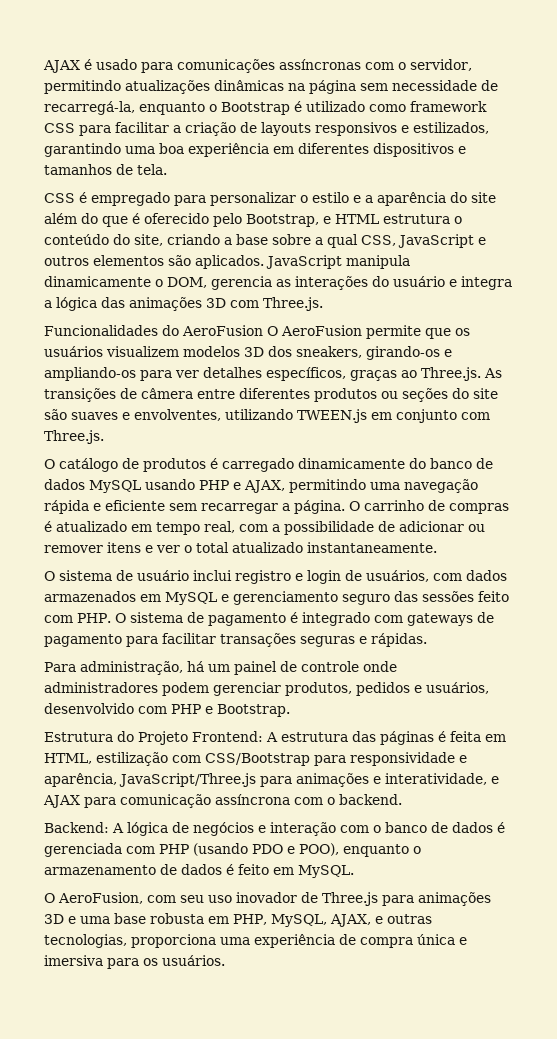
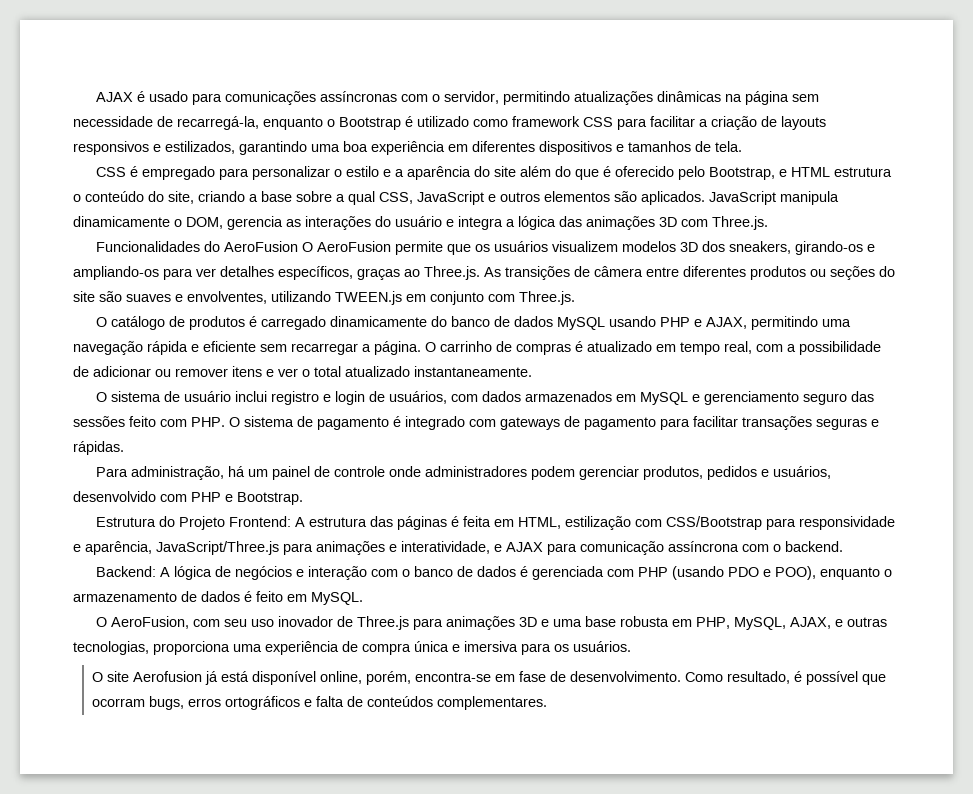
(225, 960) none -> [92,671,887,685] [92,696,548,710] // O site Aerofusion já está disponível online, porém, encontra-se em fase de desenvolvimento. Como resultado, é possível que ocorram bugs, erros ortográficos e falta de conteúdos complementares.

